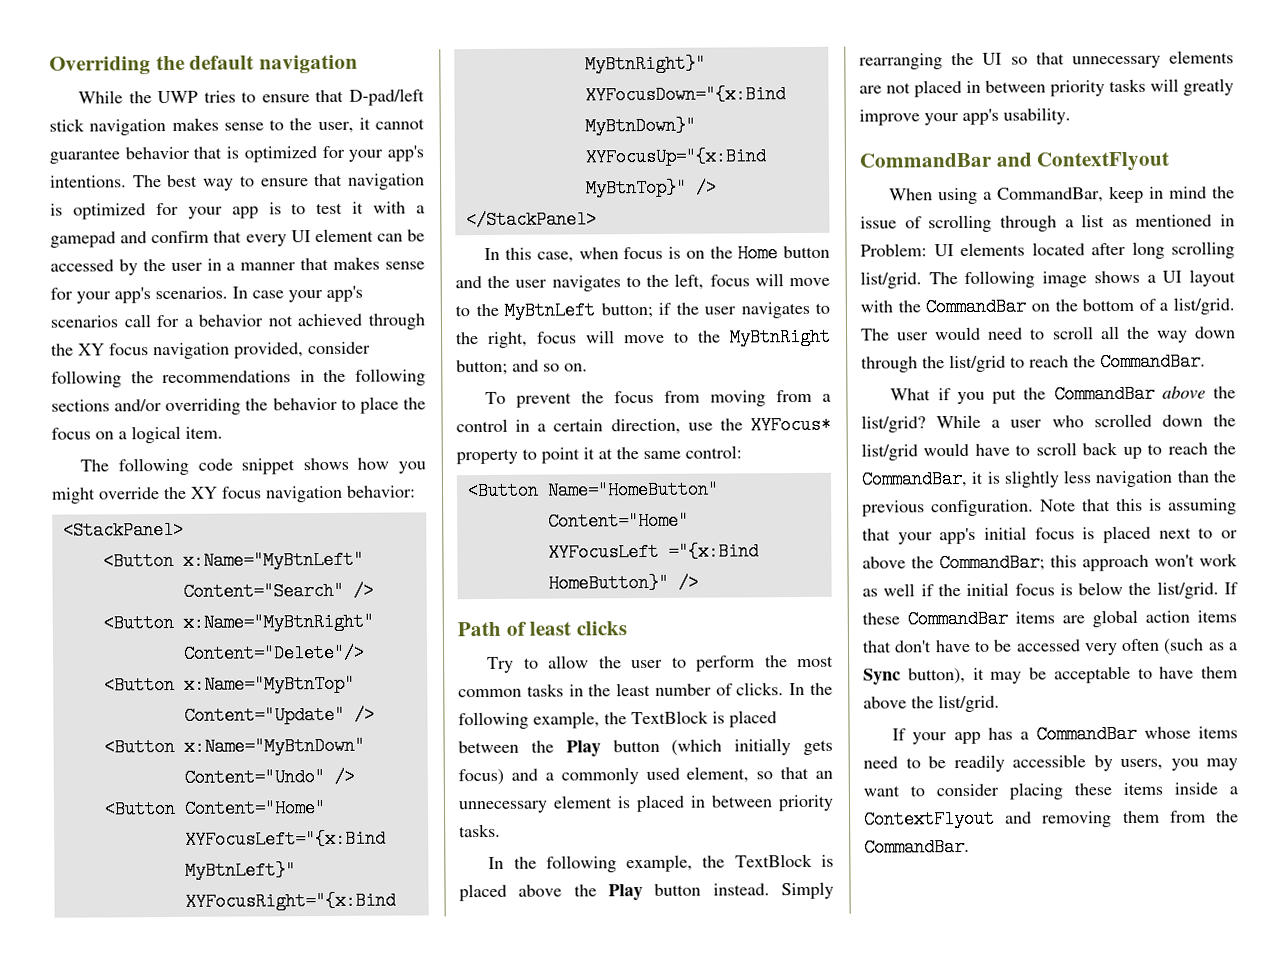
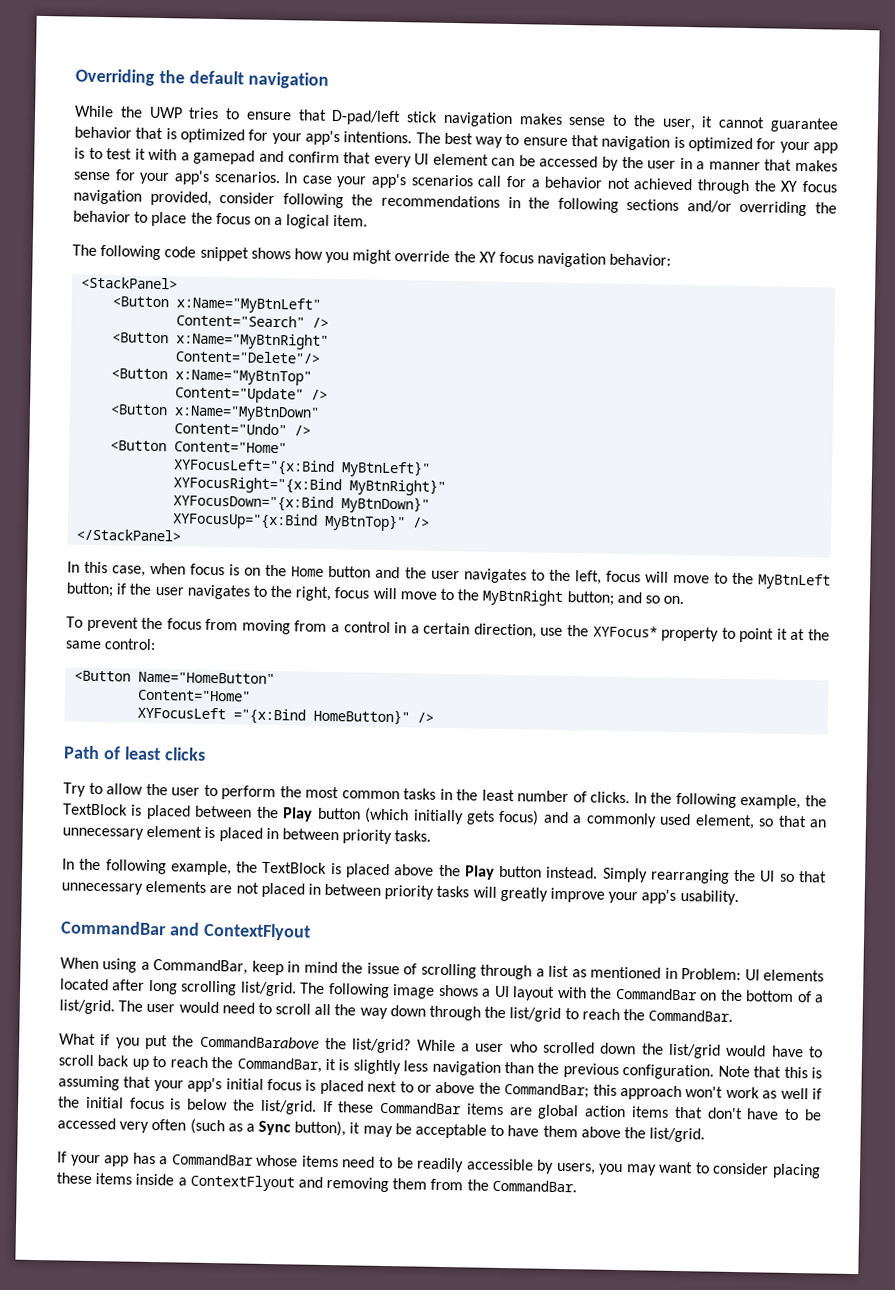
[1053,384,1206,404] CommandBar above -> [199,1035,320,1049] CommandBarabove

